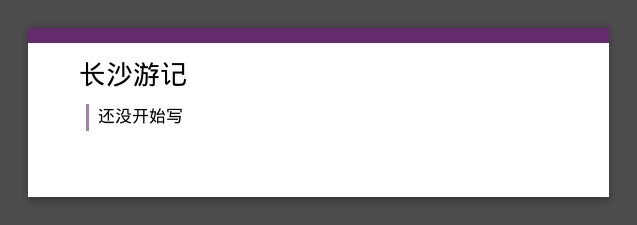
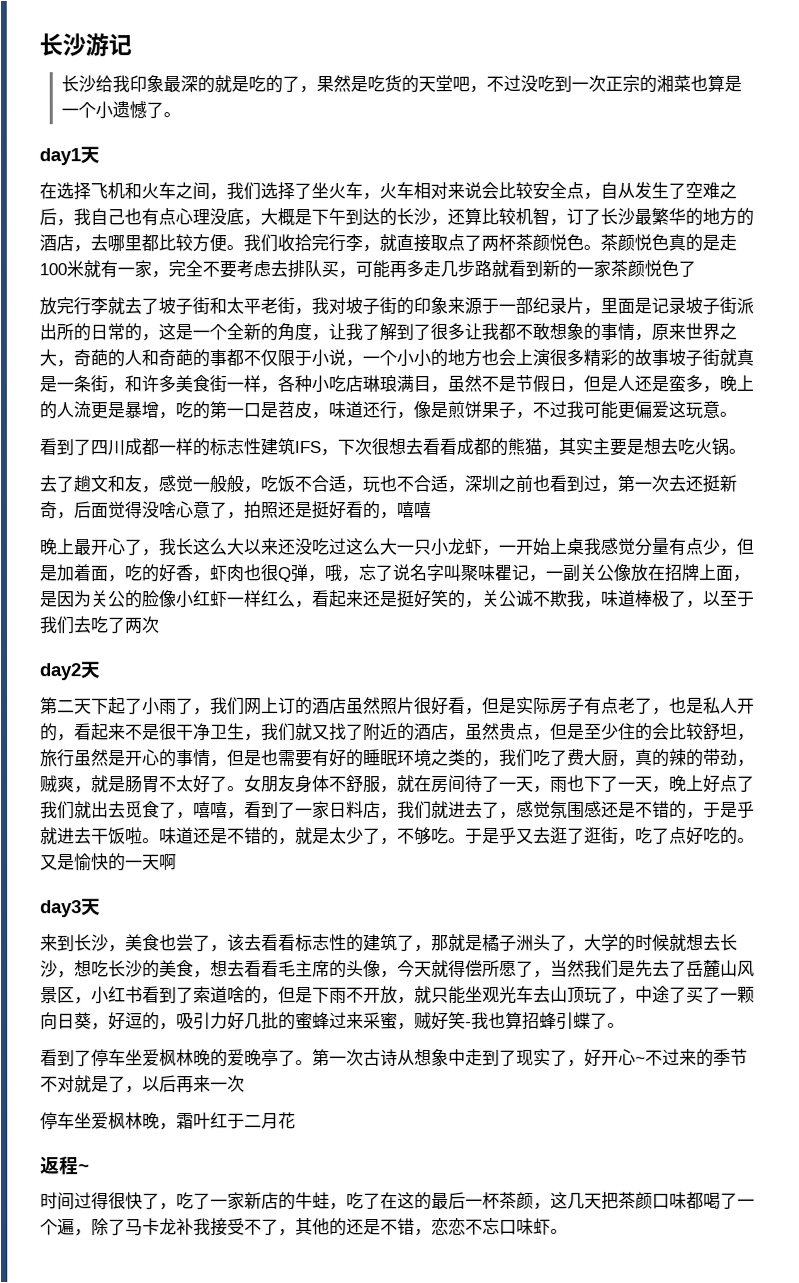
[98,108,184,124] 还没开始写 -> [61,74,743,94] [61,101,182,120] [39,146,100,166] [39,181,737,201] [39,207,754,227] [39,233,737,253] [39,259,696,279] [39,296,754,316] [39,322,737,342] [39,348,754,368] [39,374,754,394] [39,400,737,420] [39,437,746,457] [39,474,737,494] [39,500,431,520] [39,537,754,557] [39,563,750,583] [39,589,754,609] [39,616,159,635] [40,661,101,681] [40,696,755,716] [40,722,755,742] [40,748,755,768] [40,774,755,794] [40,800,755,820] [40,826,755,846] [40,853,177,872] [40,898,101,918] [40,933,738,953] [40,959,755,979] [40,985,755,1005] [40,1011,625,1031] [40,1048,748,1068] [40,1075,245,1094] [40,1112,296,1131] [40,1156,90,1176] [40,1191,755,1211] [40,1217,568,1237] 长沙给我印象最深的就是吃的了，果然是吃货的天堂吧，不过没吃到一次正宗的湘菜也算是一个小遗憾了。 // day1天 // 在选择飞机和火车之间，我们选择了坐火车，火车相对来说会比较安全点，自从发生了空难之后，我自己也有点心理没底，大概是下午到达的长沙，还算比较机智，订了长沙最繁华的地方的酒店，去哪里都比较方便。我们收拾完行李，就直接取点了两杯茶颜悦色。茶颜悦色真的是走100米就有一家，完全不要考虑去排队买，可能再多走几步路就看到新的一家茶颜悦色了 // 放完行李就去了坡子街和太平老街，我对坡子街的印象来源于一部纪录片，里面是记录坡子街派出所的日常的，这是一个全新的角度，让我了解到了很多让我都不敢想象的事情，原来世界之大，奇葩的人和奇葩的事都不仅限于小说，一个小小的地方也会上演很多精彩的故事坡子街就真是一条街，和许多美食街一样，各种小吃店琳琅满目，虽然不是节假日，但是人还是蛮多，晚上的人流更是暴增，吃的第一口是苕皮，味道还行，像是煎饼果子，不过我可能更偏爱这玩意。 // 看到了四川成都一样的标志性建筑IFS，下次很想去看看成都的熊猫，其实主要是想去吃火锅。 // 去了趟文和友，感觉一般般，吃饭不合适，玩也不合适，深圳之前也看到过，第一次去还挺新奇，后面觉得没啥心意了，拍照还是挺好看的，嘻嘻 // 晚上最开心了，我长这么大以来还没吃过这么大一只小龙虾，一开始上桌我感觉分量有点少，但是加着面，吃的好香，虾肉也很Q弹，哦，忘了说名字叫聚味瞿记，一副关公像放在招牌上面，是因为关公的脸像小红虾一样红么，看起来还是挺好笑的，关公诚不欺我，味道棒极了，以至于我们去吃了两次 // day2天 // 第二天下起了小雨了，我们网上订的酒店虽然照片很好看，但是实际房子有点老了，也是私人开的，看起来不是很干净卫生，我们就又找了附近的酒店，虽然贵点，但是至少住的会比较舒坦，旅行虽然是开心的事情，但是也需要有好的睡眠环境之类的，我们吃了费大厨，真的辣的带劲，贼爽，就是肠胃不太好了。女朋友身体不舒服，就在房间待了一天，雨也下了一天，晚上好点了我们就出去觅食了，嘻嘻，看到了一家日料店，我们就进去了，感觉氛围感还是不错的，于是乎就进去干饭啦。味道还是不错的，就是太少了，不够吃。于是乎又去逛了逛街，吃了点好吃的。又是愉快的一天啊 // day3天 // 来到长沙，美食也尝了，该去看看标志性的建筑了，那就是橘子洲头了，大学的时候就想去长沙，想吃长沙的美食，想去看看毛主席的头像，今天就得偿所愿了，当然我们是先去了岳麓山风景区，小红书看到了索道啥的，但是下雨不开放，就只能坐观光车去山顶玩了，中途了买了一颗向日葵，好逗的，吸引力好几批的蜜蜂过来采蜜，贼好笑-我也算招蜂引蝶了。 // 看到了停车坐爱枫林晚的爱晚亭了。第一次古诗从想象中走到了现实了，好开心~不过来的季节不对就是了，以后再来一次 // 停车坐爱枫林晚，霜叶红于二月花 // 返程~ // 时间过得很快了，吃了一家新店的牛蛙，吃了在这的最后一杯茶颜，这几天把茶颜口味都喝了一个遍，除了马卡龙补我接受不了，其他的还是不错，恋恋不忘口味虾。

